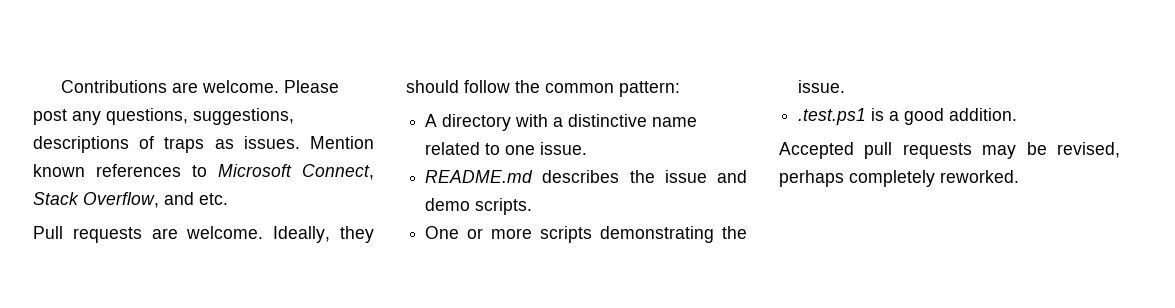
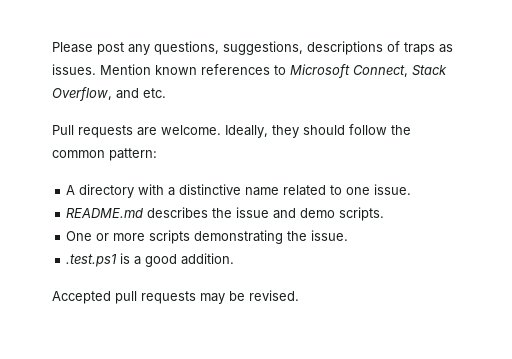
[60,80,279,93] Contributions are welcome. -> (52, 47) none
[1057,142,1120,158] [779,170,1019,187] revised, perhaps completely reworked. -> [249,290,299,301] revised.

